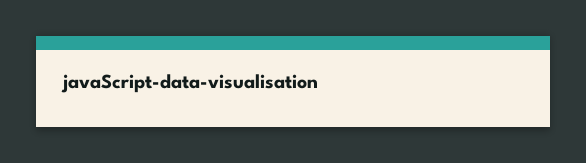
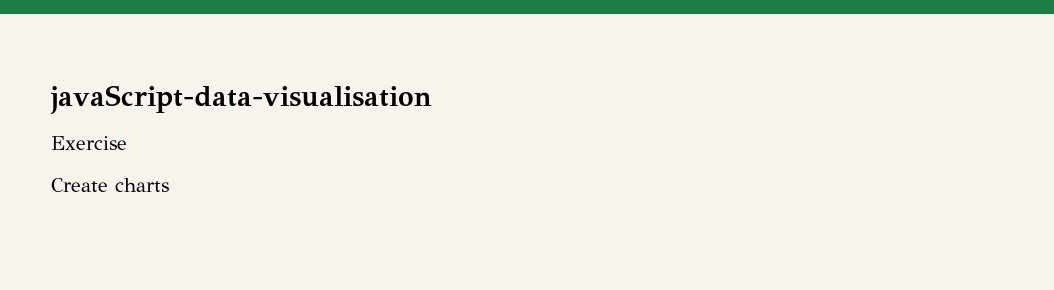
(318, 83) none -> [51,136,127,150] [51,178,169,192] // Exercise // Create charts

